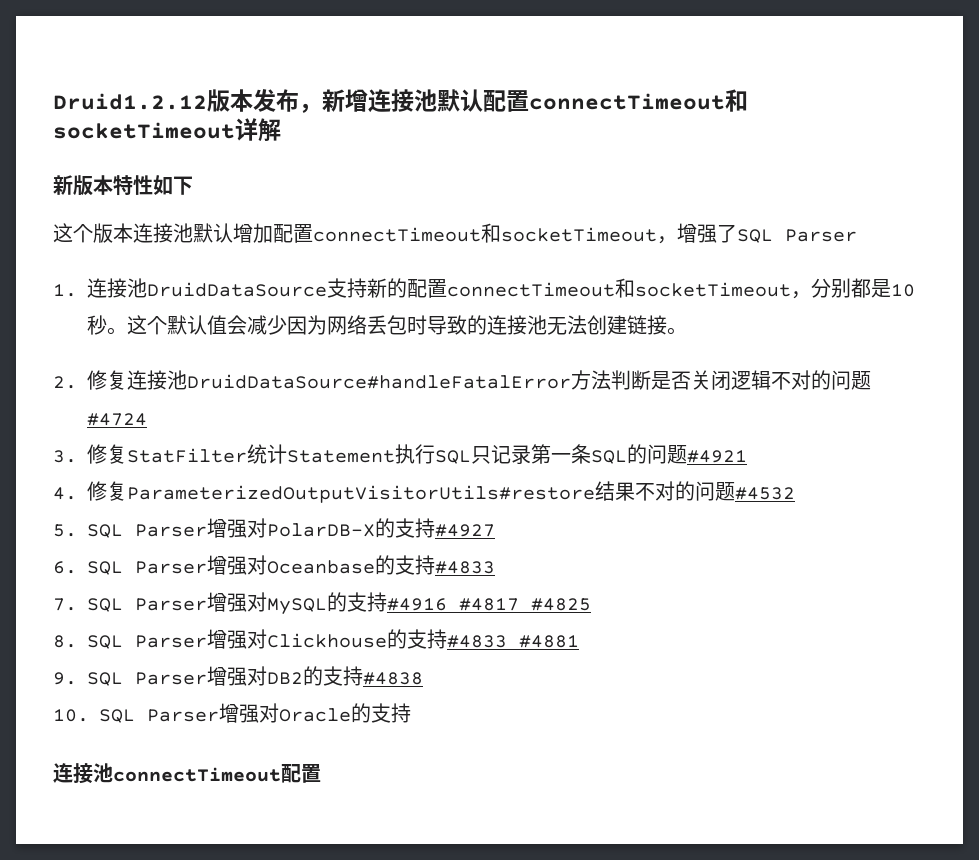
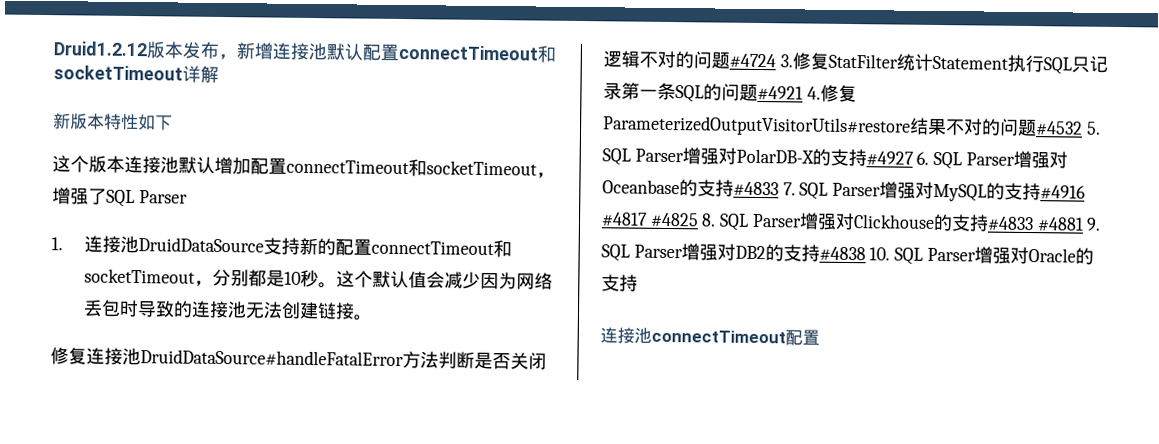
[53,376,77,389] 2. -> (372, 317) none
(147, 419) // -> (776, 61) none
(747, 456) // -> (803, 93) none
(795, 493) // -> (1083, 128) none
(495, 530) // -> (914, 158) none
(495, 567) // -> (779, 189) none
(591, 604) // -> (699, 220) none
(579, 641) // -> (1084, 224) none
(423, 678) // -> (866, 254) none

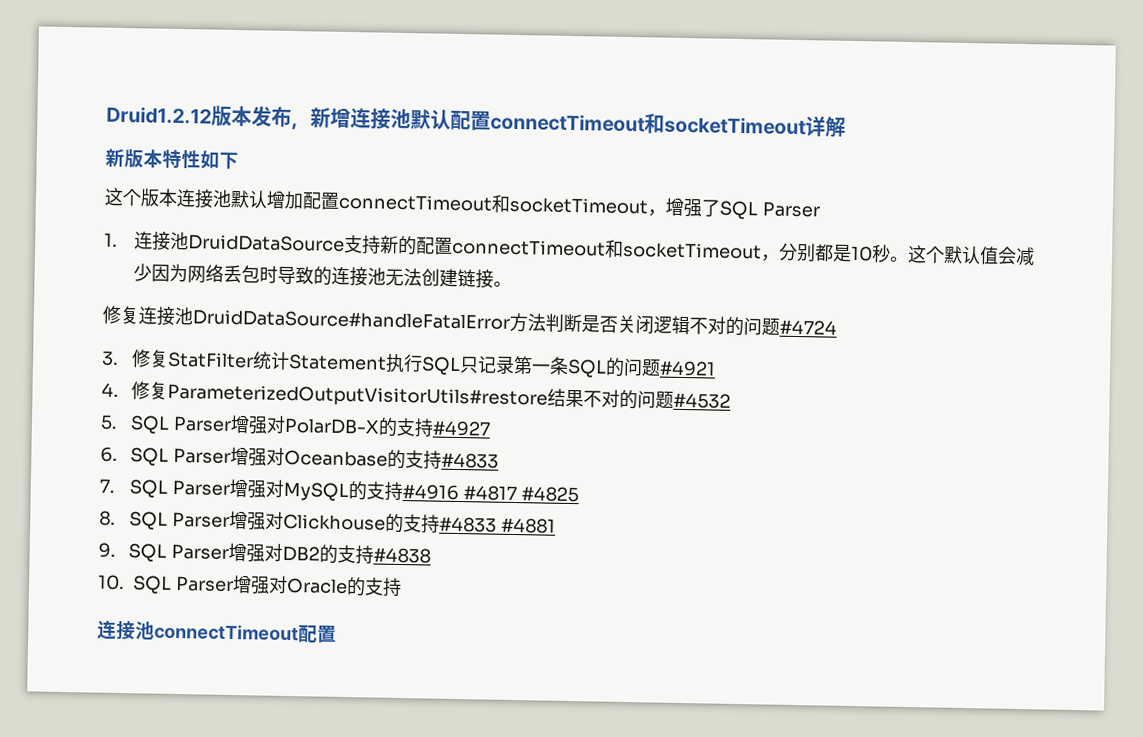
(776, 61) none -> (837, 327) //
(803, 93) none -> (717, 368) //
(1083, 128) none -> (732, 400) //
(914, 158) none -> (492, 428) //
(779, 189) none -> (500, 460) //
(699, 220) none -> (580, 494) //
(1084, 224) none -> (557, 525) //
(866, 254) none -> (432, 555) //

